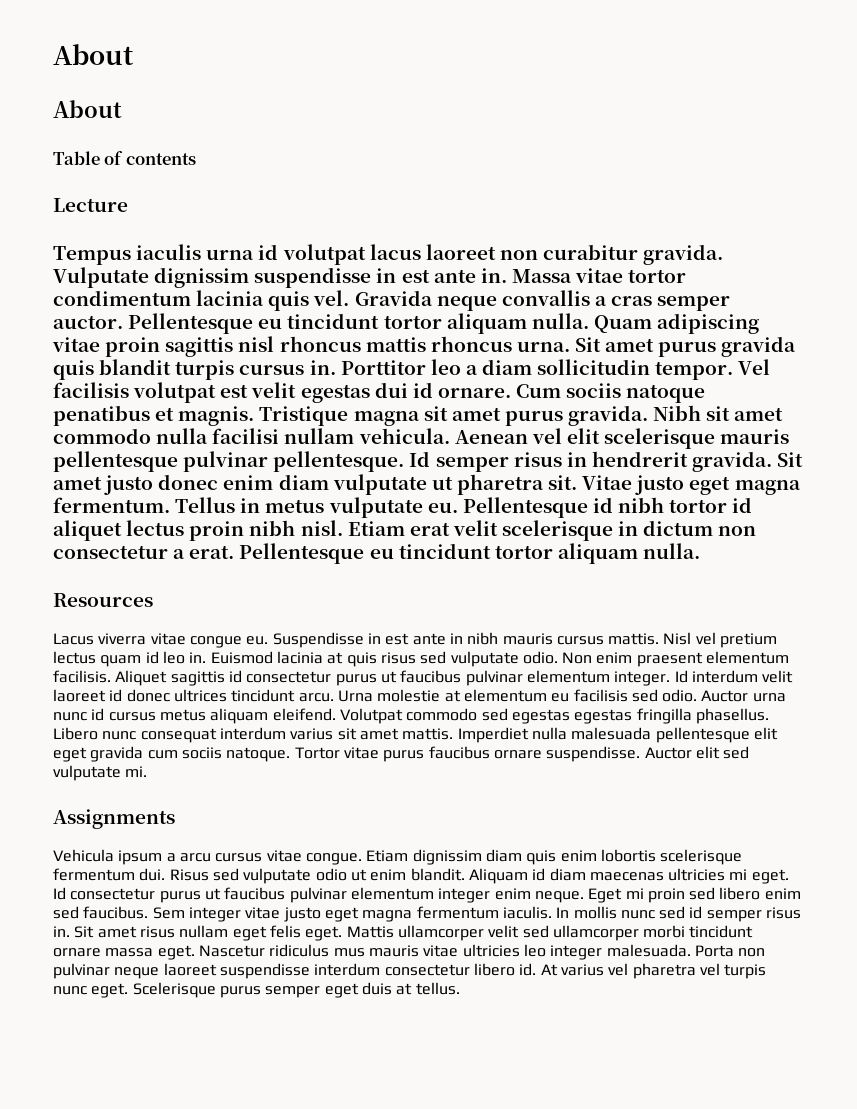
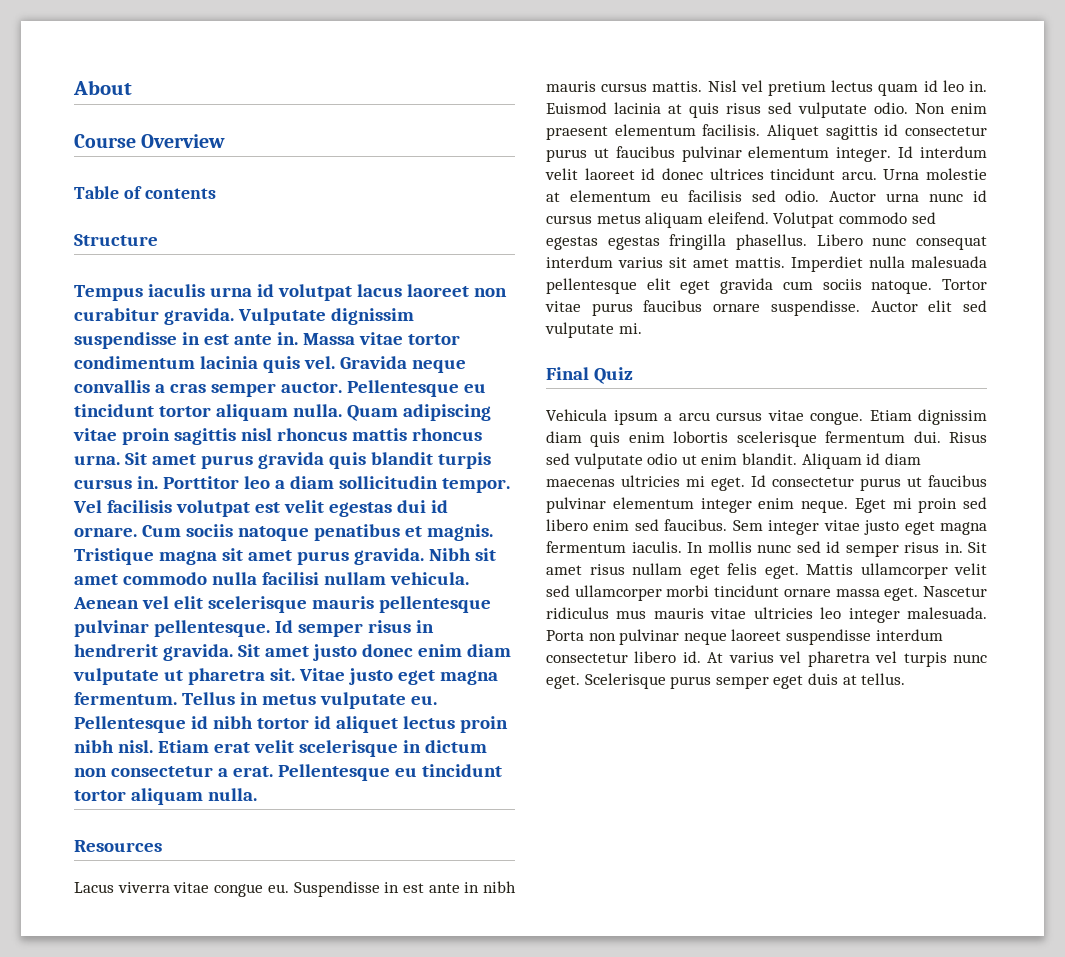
[53,44,134,65] [53,100,122,118] About // About -> [73,80,132,95] [74,134,226,148] About // Course Overview
[53,198,128,212] Lecture -> [74,234,158,246] Structure
[53,809,175,829] Assignments -> [546,367,633,384] Final Quiz

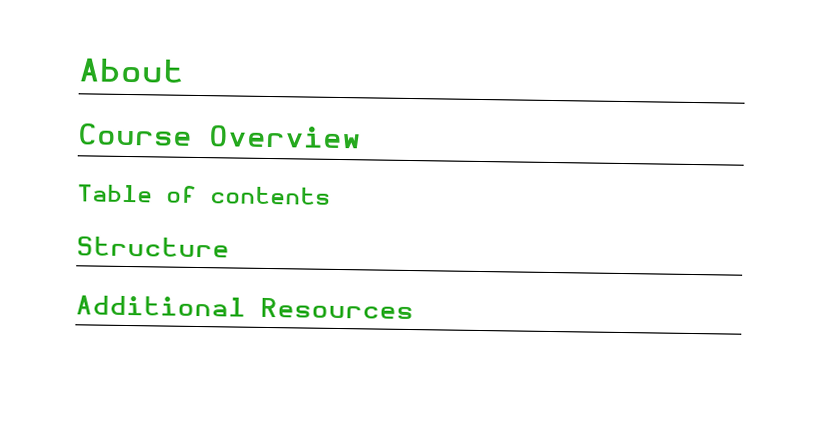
[74,284,507,301] [74,308,414,325] [74,332,460,349] [74,356,466,373] [74,380,486,397] [74,404,491,421] [73,428,482,445] [74,452,491,469] [74,476,510,493] [73,500,448,517] [74,524,493,541] [74,548,496,565] [74,572,469,585] [73,596,491,613] [74,620,434,637] [74,644,511,661] [73,668,498,685] [74,692,437,709] [74,716,508,733] [74,740,487,757] [74,764,502,781] [74,788,257,805] [74,840,162,852] [74,881,516,897] [546,80,987,96] [546,102,987,118] [546,124,987,140] [546,146,987,162] [545,168,987,180] [546,190,988,202] [546,212,936,228] [546,234,987,250] [546,256,987,272] [546,278,987,294] [545,300,987,316] [545,322,642,338] [546,367,633,384] [546,409,987,425] [546,431,987,447] [546,453,921,469] [546,475,987,491] [546,497,987,513] [546,519,987,535] [546,541,987,557] [546,563,987,579] [546,585,987,601] [546,607,987,623] [546,629,943,645] [546,651,988,667] [546,673,906,689] Tempus iaculis urna id volutpat lacus laoreet non curabitur gravida. Vulputate dignissim suspendisse in est ante in. Massa vitae tortor condimentum lacinia quis vel. Gravida neque convallis a cras semper auctor. Pellentesque eu tincidunt tortor aliquam nulla. Quam adipiscing vitae proin sagittis nisl rhoncus mattis rhoncus urna. Sit amet purus gravida quis blandit turpis cursus in. Porttitor leo a diam sollicitudin tempor. Vel facilisis volutpat est velit egestas dui id ornare. Cum sociis natoque penatibus et magnis. Tristique magna sit amet purus gravida. Nibh sit amet commodo nulla facilisi nullam vehicula. Aenean vel elit scelerisque mauris pellentesque pulvinar pellentesque. Id semper risus in hendrerit gravida. Sit amet justo donec enim diam vulputate ut pharetra sit. Vitae justo eget magna fermentum. Tellus in metus vulputate eu. Pellentesque id nibh tortor id aliquet lectus proin nibh nisl. Etiam erat velit scelerisque in dictum non consectetur a erat. Pellentesque eu tincidunt tortor aliquam nulla. // Resources // Lacus viverra vitae congue eu. Suspendisse in est ante in nibh mauris cursus mattis. Nisl vel pretium lectus quam id leo in. Euismod lacinia at quis risus sed vulputate odio. Non enim praesent elementum facilisis. Aliquet sagittis id consectetur purus ut faucibus pulvinar elementum integer. Id interdum velit laoreet id donec ultrices tincidunt arcu. Urna molestie at elementum eu facilisis sed odio. Auctor urna nunc id cursus metus aliquam eleifend. Volutpat commodo sed egestas egestas fringilla phasellus. Libero nunc consequat interdum varius sit amet mattis. Imperdiet nulla malesuada pellentesque elit eget gravida cum sociis natoque. Tortor vitae purus faucibus ornare suspendisse. Auctor elit sed vulputate mi. // Final Quiz // Vehicula ipsum a arcu cursus vitae congue. Etiam dignissim diam quis enim lobortis scelerisque fermentum dui. Risus sed vulputate odio ut enim blandit. Aliquam id diam maecenas ultricies mi eget. Id consectetur purus ut faucibus pulvinar elementum integer enim neque. Eget mi proin sed libero enim sed faucibus. Sem integer vitae justo eget magna fermentum iaculis. In mollis nunc sed id semper risus in. Sit amet risus nullam eget felis eget. Mattis ullamcorper velit sed ullamcorper morbi tincidunt ornare massa eget. Nascetur ridiculus mus mauris vitae ultricies leo integer malesuada. Porta non pulvinar neque laoreet suspendisse interdum consectetur libero id. At varius vel pharetra vel turpis nunc eget. Scelerisque purus semper eget duis at tellus. -> [75,295,414,320] Additional Resources

